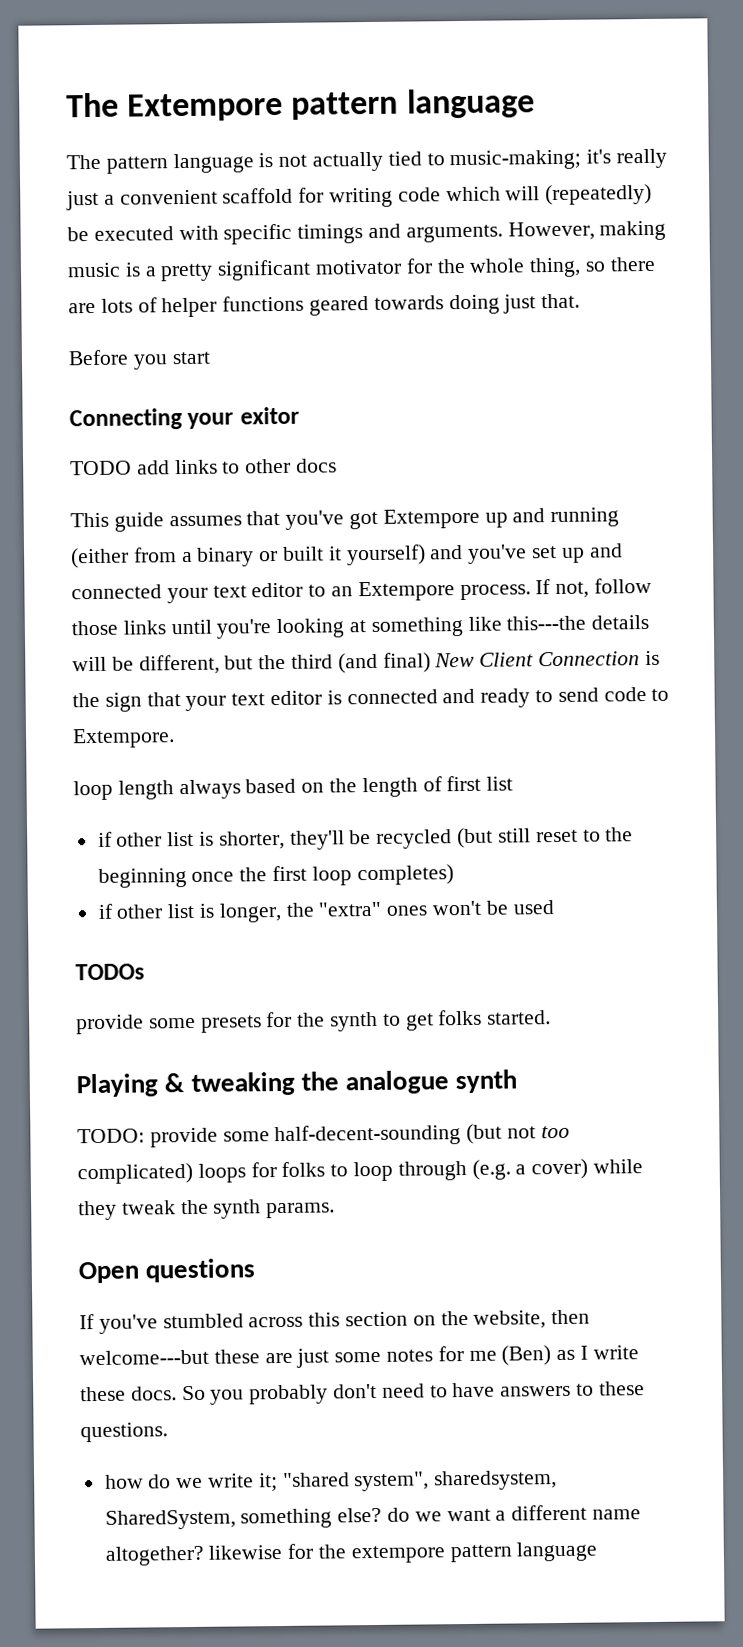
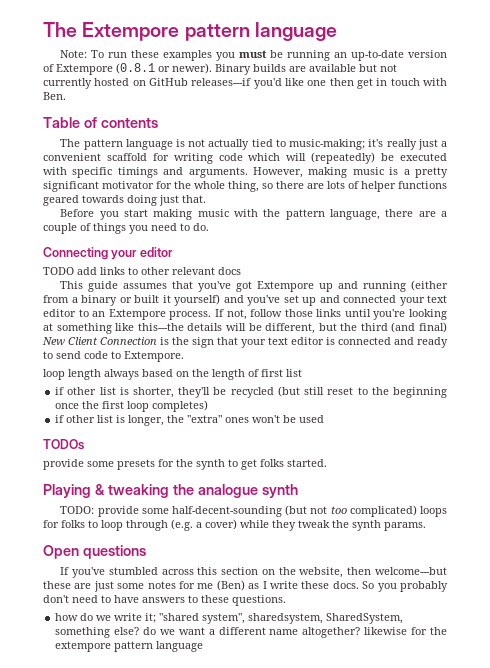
(535, 103) none -> [60,50,447,61] [43,63,397,75] [43,78,447,89] [43,92,66,100] [43,117,158,128] // Note: To run these examples you must be running an up-to-date version of Extempore (0.8.1 or newer). Binary builds are available but not currently hosted on GitHub releases---if you'd like one then get in touch with Ben. // Table of contents
(211, 358) none -> [153,209,447,220] [43,223,209,234] making music with the pattern language, there are a couple of things you need to do.
[239,406,300,425] exitor -> [139,247,173,257] editor
(292, 466) none -> [172,267,215,275] relevant

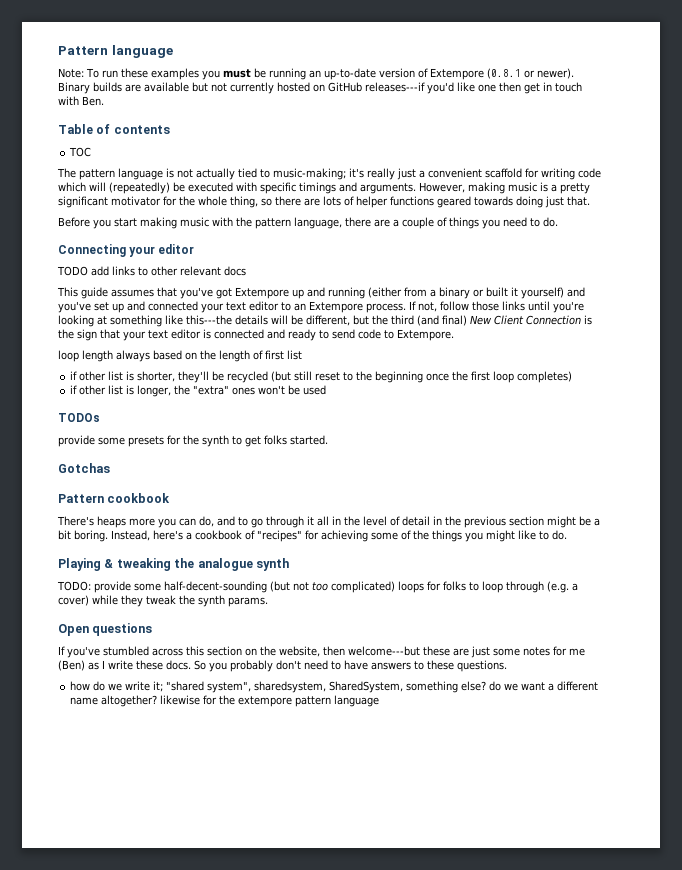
[43,22,250,41] The Extempore pattern -> [58,46,108,55] Pattern
(158, 122) none -> [69,147,92,157] // TOC
(327, 463) none -> [58,463,110,473] [58,493,171,503] [57,516,600,528] [58,530,567,542] // Gotchas // Pattern cookbook // There's heaps more you can do, and to go through it all in the level of detail in the previous section might be a bit boring. Instead, here's a cookbook of "recipes" for achieving some of the things you might like to do.

